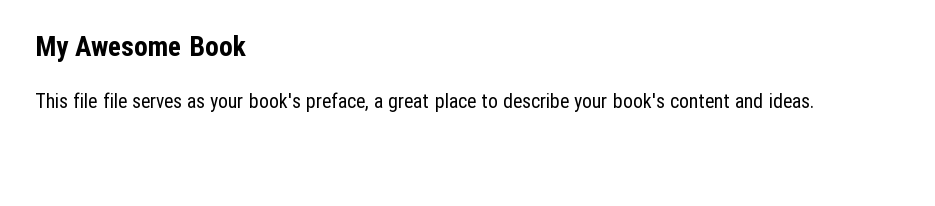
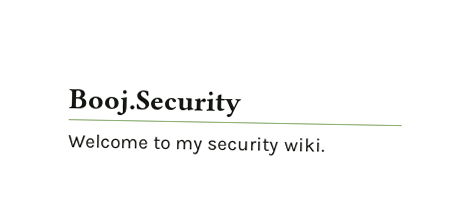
[35,35,246,62] [35,92,814,112] My Awesome Book // This file file serves as your book's preface, a great place to describe your book's content and ideas. -> [68,89,242,118] [68,134,325,156] Booj.Security // Welcome to my security wiki.

